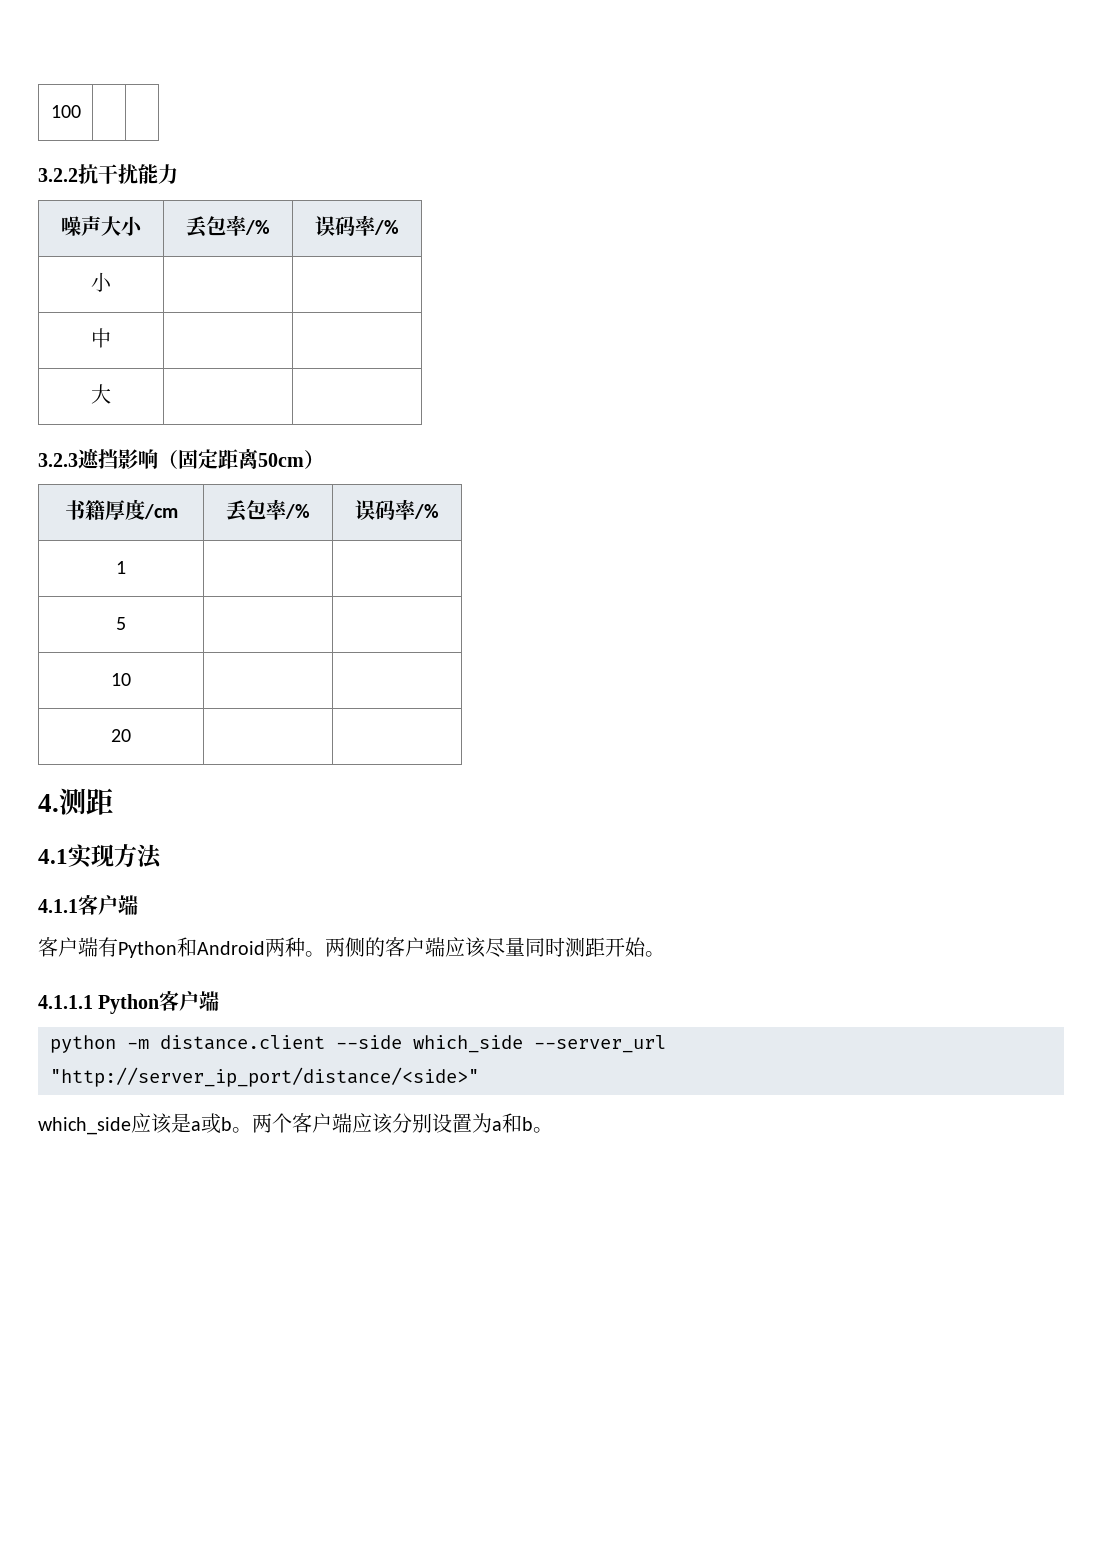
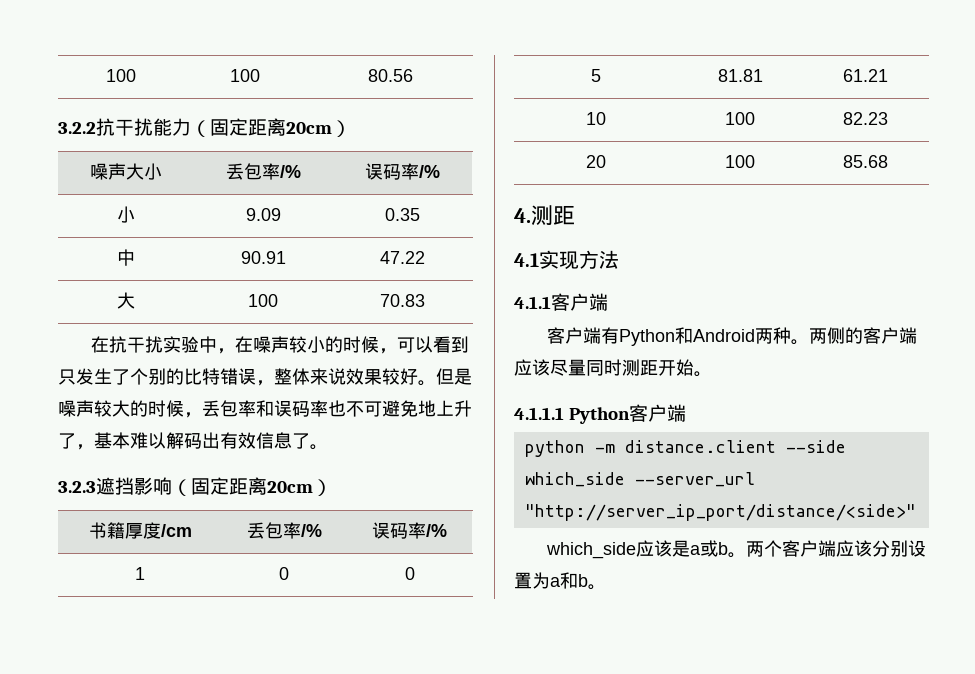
[50,105,81,118] 100 | | -> [105,69,136,82] [230,69,260,82] [367,69,413,82] 100 | 100 | 80.56
(178, 174) none -> [191,118,351,137] （固定距离20cm）
(112, 282) | -> [245,208,281,221] [385,208,420,221] 9.09 | 0.35
(111, 338) | -> [240,251,286,264] [380,251,425,264] 90.91 | 47.22
(111, 394) | -> [248,294,278,307] [380,294,425,307] [91,336,470,354] [58,368,472,386] [58,400,472,418] [58,432,328,450] 100 | 70.83 // 在抗干扰实验中，在噪声较小的时候，可以看到只发生了个别的比特错误，整体来说效果较好。但是噪声较大的时候，丢包率和误码率也不可避免地上升了，基本难以解码出有效信息了。
[258,453,304,467] 50cm -> [267,481,313,493] 20cm
(126, 567) | -> [279,567,289,580] [404,567,415,580] 0 | 0
(126, 623) | -> [717,69,763,82] [843,69,888,82] 81.81 | 61.21
(131, 679) | -> [725,112,755,125] [843,112,888,125] 100 | 82.23
(131, 735) | -> [725,155,755,168] [843,155,888,168] 100 | 85.68

